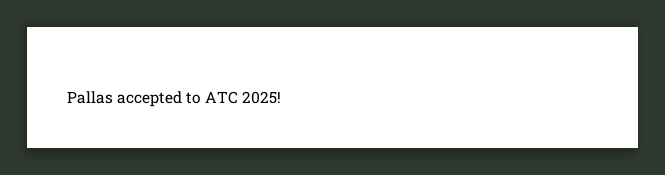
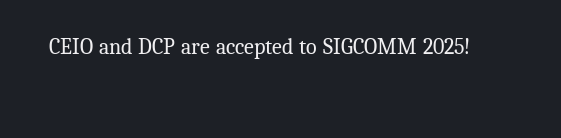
[67,91,113,104] Pallas -> [49,38,210,54] CEIO and DCP are
[204,91,238,104] ATC -> [322,38,417,54] SIGCOMM

